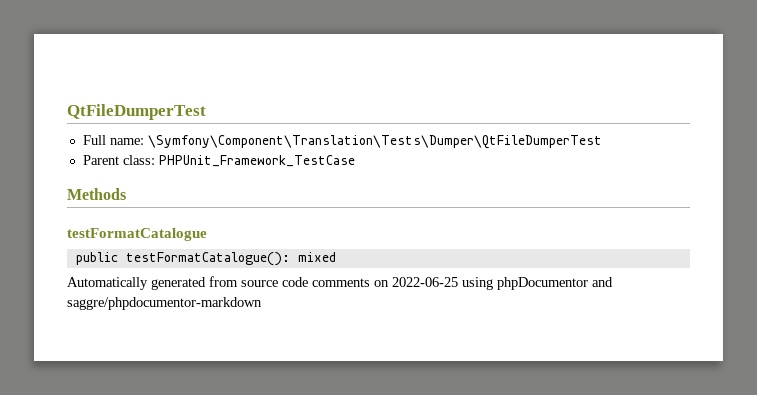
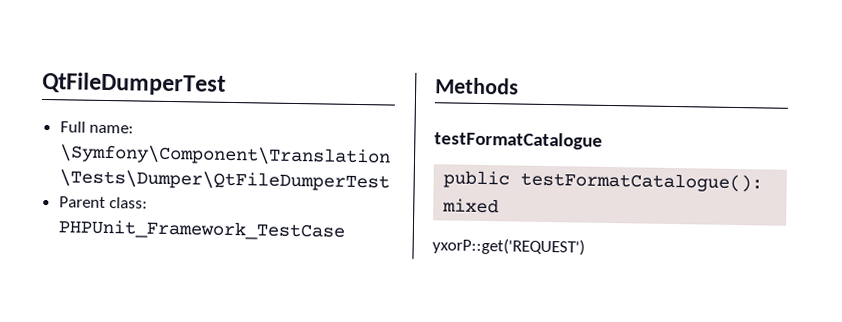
[67,276,613,290] [67,297,262,310] Automatically generated from source code comments on 2022-06-25 using phpDocumentor and saggre/phpdocumentor-markdown -> [432,237,585,256] yxorP::get('REQUEST')

